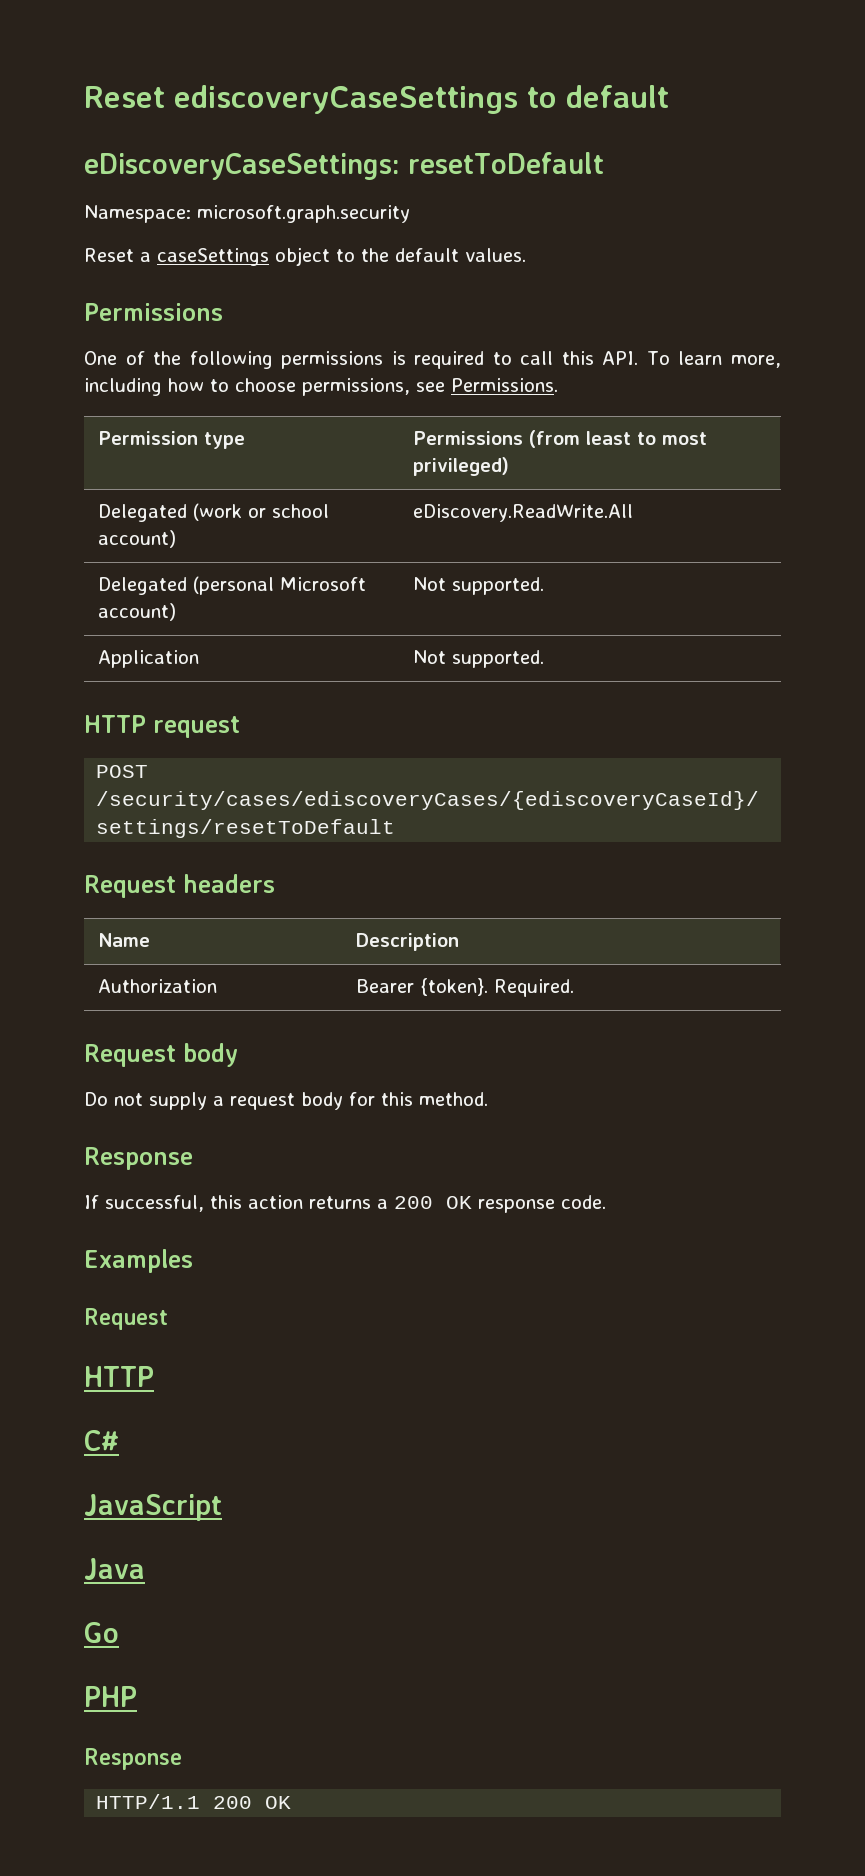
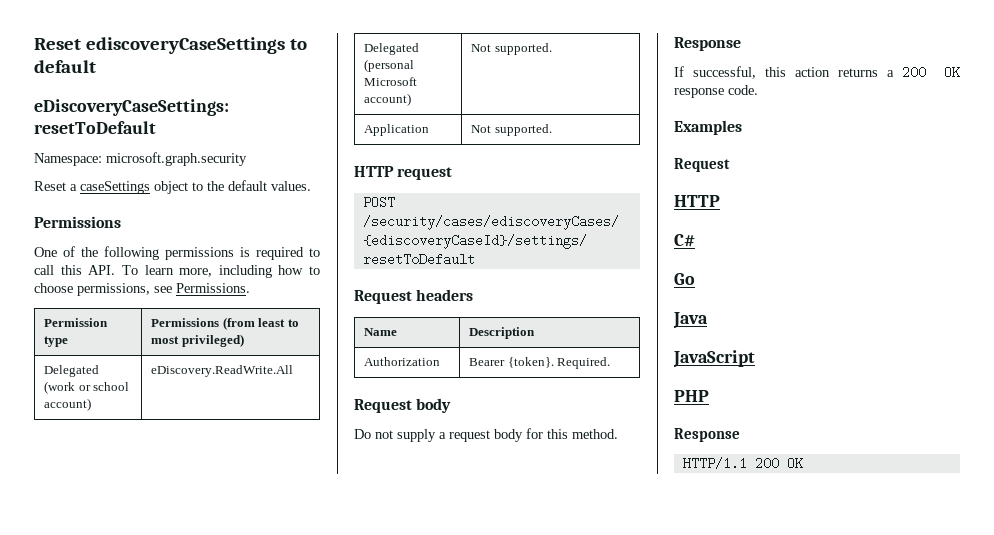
[84,1494,222,1521] JavaScript -> [674,273,695,285] Go
[84,1622,119,1643] Go -> [673,350,755,368] JavaScript

